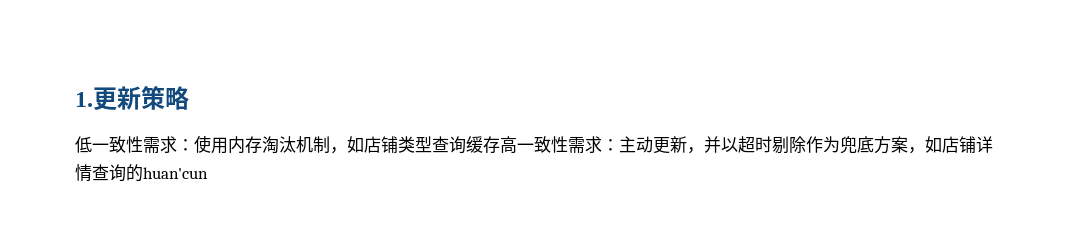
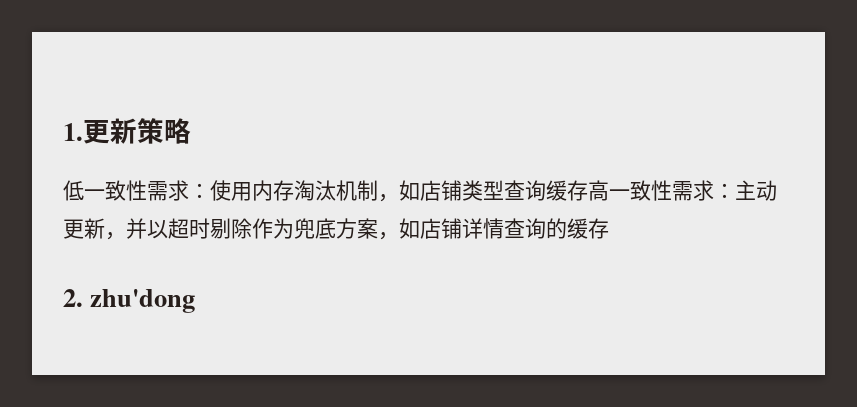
[143,167,208,179] huan'cun -> [567,218,609,239] [63,289,196,313] 缓存 // 2. zhu'dong

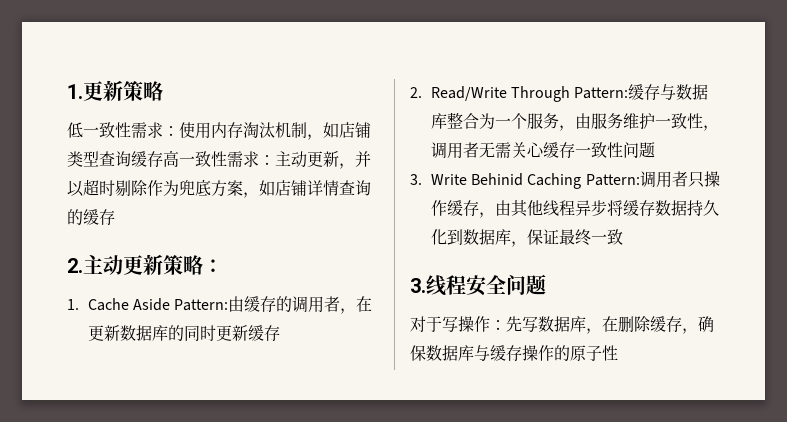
[90,289,196,313] zhu'dong -> [83,254,223,275] [67,296,373,314] [87,325,280,341] [410,84,709,102] [430,112,719,131] [430,142,655,159] [410,171,720,189] [430,200,719,218] [430,229,623,247] [410,274,546,296] [410,316,714,334] [410,345,618,361] 主动更新策略： // 1. Cache Aside Pattern:由缓存的调用者，在更新数据库的同时更新缓存 // 2. Read/Write Through Pattern:缓存与数据库整合为一个服务，由服务维护一致性，调用者无需关心缓存一致性问题 // 3. Write Behinid Caching Pattern:调用者只操作缓存，由其他线程异步将缓存数据持久化到数据库，保证最终一致 // 3.线程安全问题 // 对于写操作：先写数据库，在删除缓存，确保数据库与缓存操作的原子性

